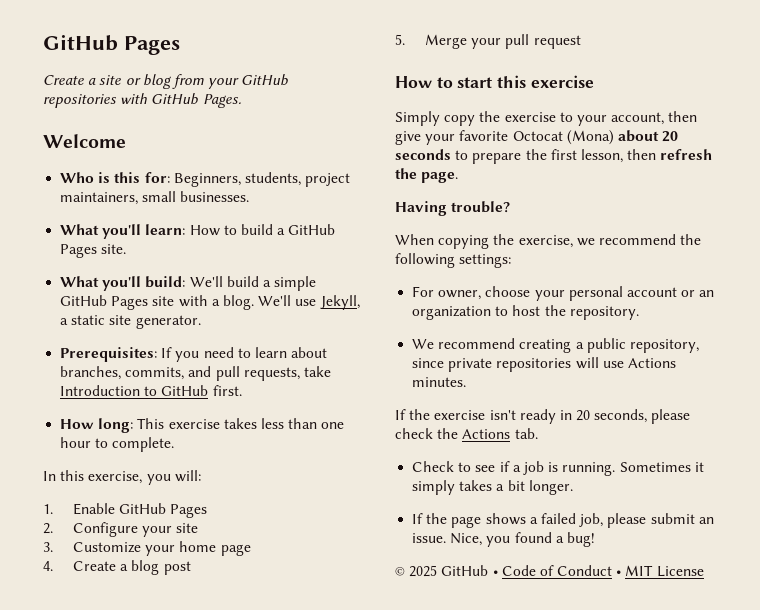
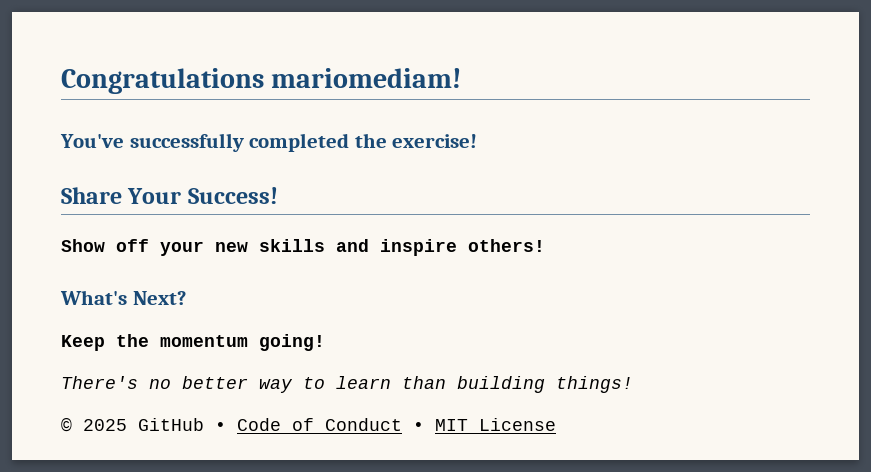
[43,34,180,55] [43,74,289,89] [43,93,241,108] [43,134,126,148] [60,172,351,187] [60,191,250,205] [60,224,336,239] [60,244,127,258] [60,276,317,291] [60,295,360,310] [60,315,201,329] [60,347,328,362] [60,366,331,381] [60,385,242,396] [60,418,345,433] [60,437,175,452] [43,470,201,485] [43,503,208,518] [43,522,199,537] [43,541,251,556] [43,560,191,575] [395,34,581,49] [395,75,594,88] [395,111,698,126] [395,130,679,145] [395,149,713,164] [395,168,459,183] [395,201,511,216] [395,234,702,249] [395,253,512,268] [412,286,715,301] [412,305,639,320] [412,338,699,353] [412,357,676,372] [412,377,467,387] [395,409,691,424] [395,428,538,439] [412,461,704,476] [412,480,573,495] [412,513,714,528] [412,532,595,547] GitHub Pages // Create a site or blog from your GitHub repositories with GitHub Pages. // Welcome // Who is this for: Beginners, students, project maintainers, small businesses. // What you'll learn: How to build a GitHub Pages site. // What you'll build: We'll build a simple GitHub Pages site with a blog. We'll use Jekyll, a static site generator. // Prerequisites: If you need to learn about branches, commits, and pull requests, take Introduction to GitHub first. // How long: This exercise takes less than one hour to complete. // In this exercise, you will: // 1. Enable GitHub Pages // 2. Configure your site // 3. Customize your home page // 4. Create a blog post // 5. Merge your pull request // How to start this exercise // Simply copy the exercise to your account, then give your favorite Octocat (Mona) about 20 seconds to prepare the first lesson, then refresh the page. // Having trouble? // When copying the exercise, we recommend the following settings: // For owner, choose your personal account or an organization to host the repository. // We recommend creating a public repository, since private repositories will use Actions minutes. // If the exercise isn't ready in 20 seconds, please check the Actions tab. // Check to see if a job is running. Sometimes it simply takes a bit longer. // If the page shows a failed job, please submit an issue. Nice, you found a bug! -> [61,68,462,94] [60,133,478,152] [61,187,278,204] [61,239,545,256] [60,290,186,305] [61,334,325,351] [61,376,633,393] Congratulations mariomediam! // You've successfully completed the exercise! // Share Your Success! // Show off your new skills and inspire others! // What's Next? // Keep the momentum going! // There's no better way to learn than building things!

